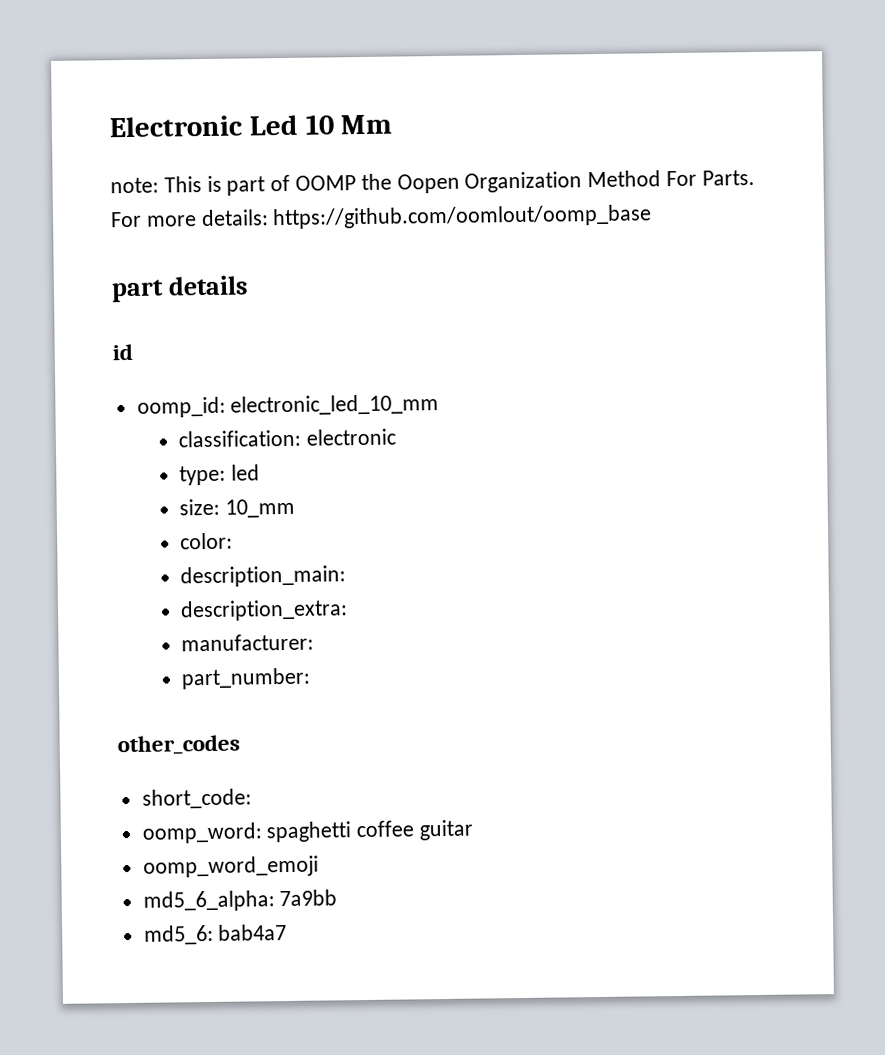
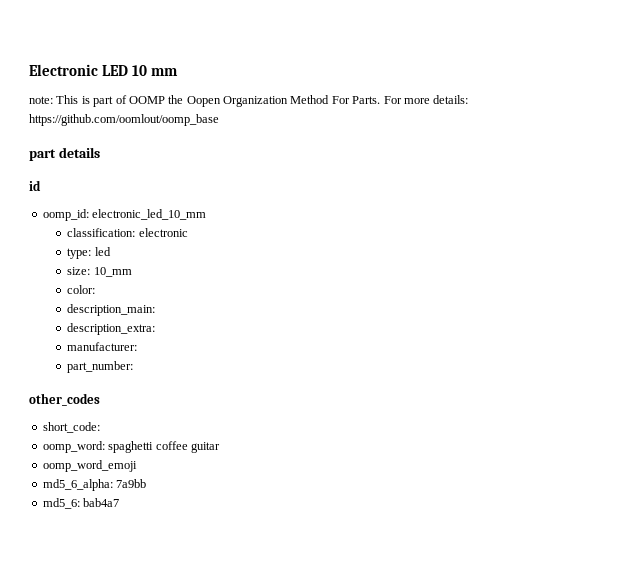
[248,114,393,136] Led 10 Mm -> [102,65,179,76] LED 10 mm

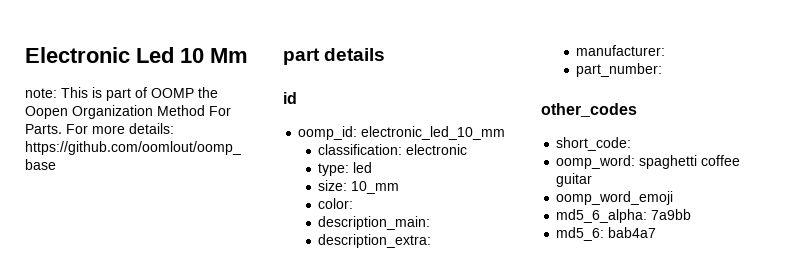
[102,65,179,76] LED 10 mm -> [136,47,248,63] Led 10 Mm

